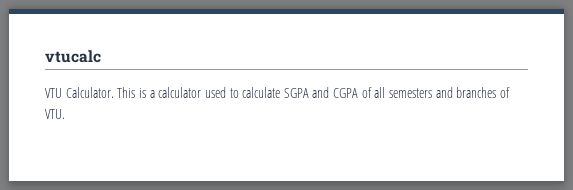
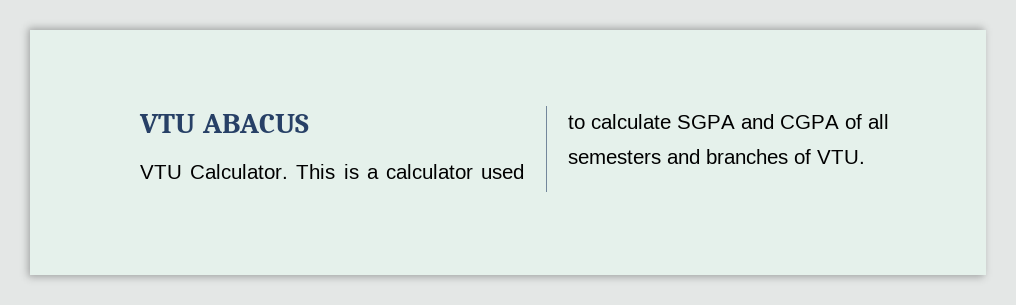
[45,50,101,63] vtucalc -> [139,114,309,133] VTU ABACUS

